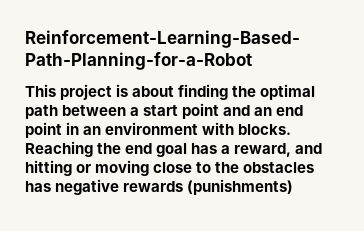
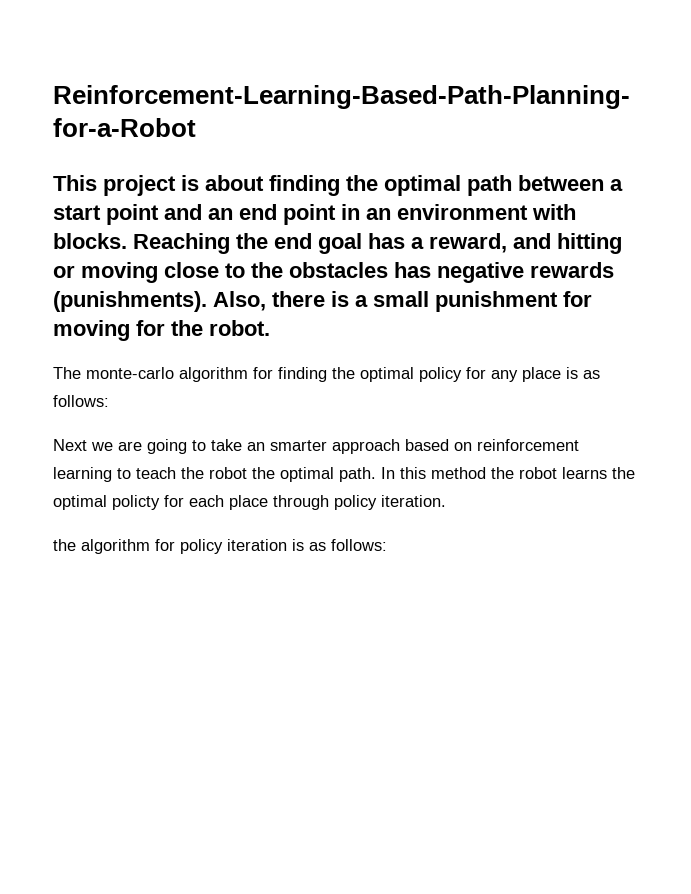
[187,179,294,195] (punishments) -> [53,291,592,312] [53,320,270,341] [53,367,600,382] [53,395,109,407] [53,439,579,454] [53,467,635,482] [53,495,446,510] [53,539,387,554] (punishments). Also, there is a small punishment for moving for the robot. // The monte-carlo algorithm for finding the optimal policy for any place is as follows: // Next we are going to take an smarter approach based on reinforcement learning to teach the robot the optimal path. In this method the robot learns the optimal policty for each place through policy iteration. // the algorithm for policy iteration is as follows:

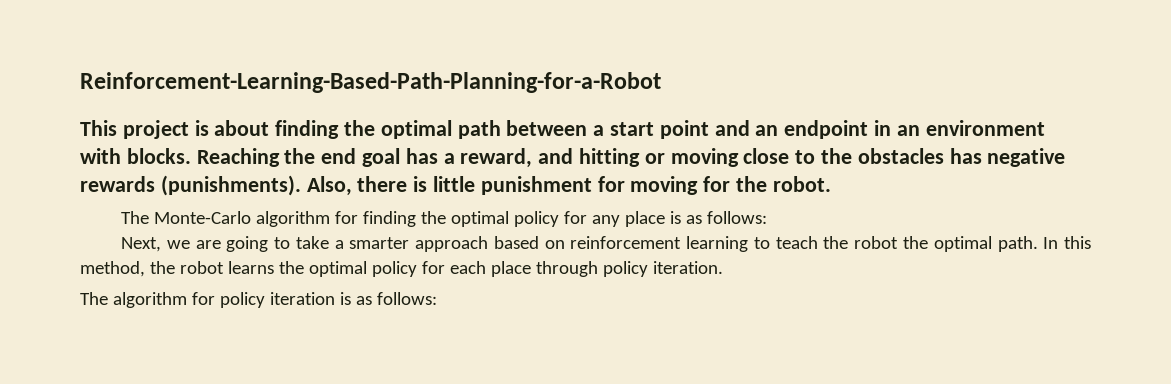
[239,204,336,225] end point -> [784,120,869,139] endpoint
[355,291,429,307] a small -> [433,176,476,192] little
[86,367,174,379] monte-carlo -> [154,211,252,224] Monte-Carlo
[53,439,87,451] Next -> [121,237,162,252] Next,
[247,442,265,451] an -> [334,240,344,249] a
[431,467,486,479] method -> [80,261,145,277] method,
[112,495,160,510] policty -> [371,261,417,277] policy
[53,539,76,551] the -> [80,292,108,305] The

